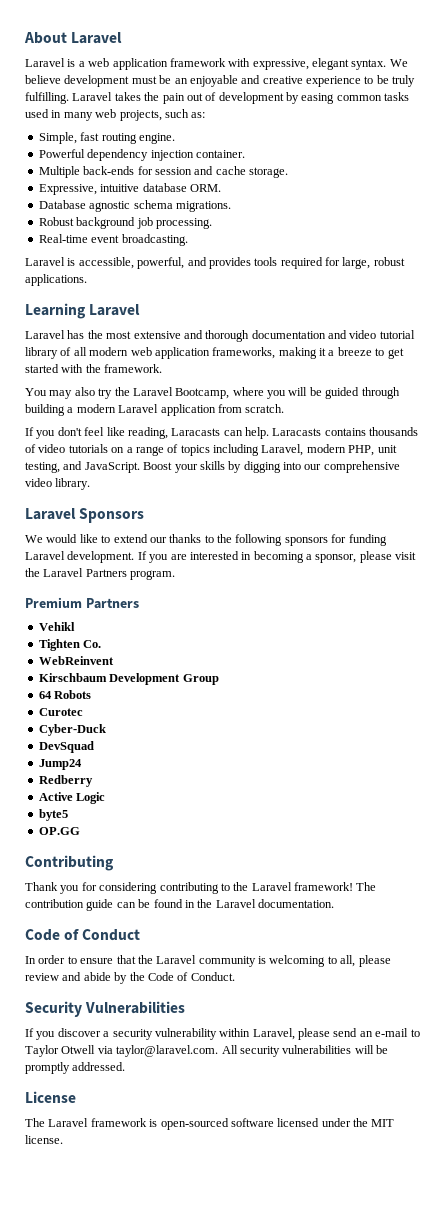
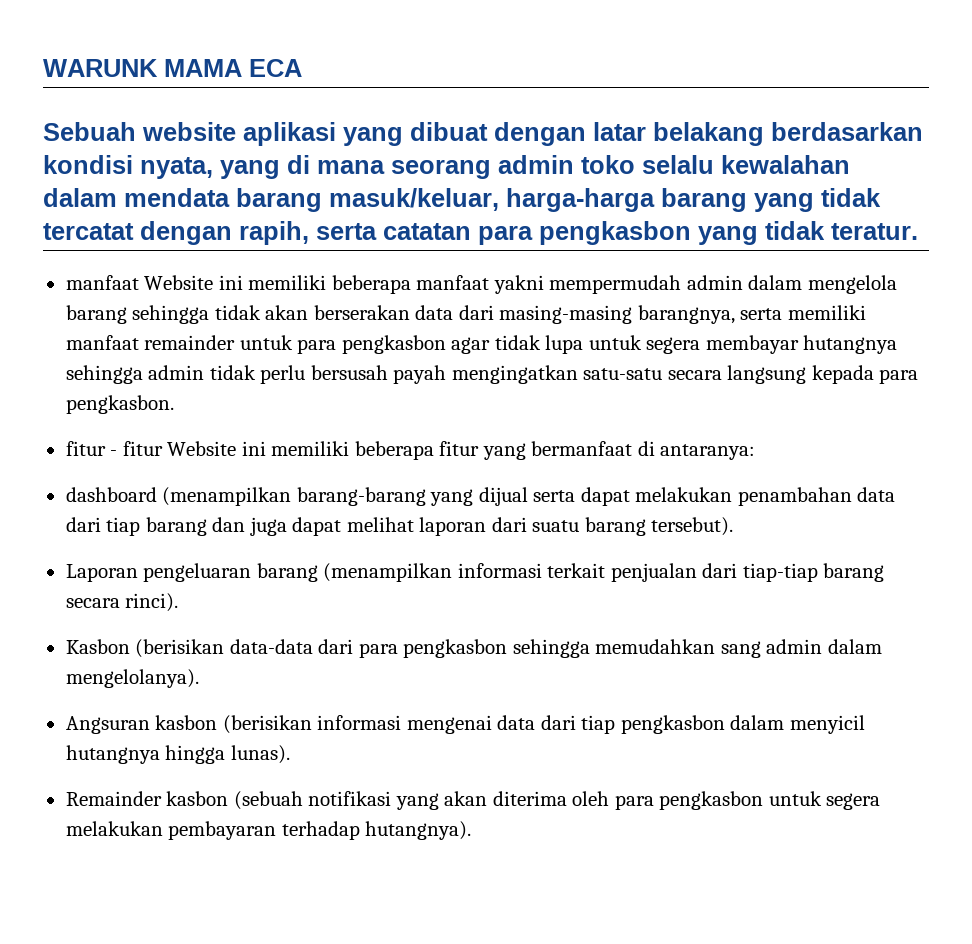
[24,32,123,44] [25,58,408,70] [25,75,416,87] [25,92,410,104] [25,109,206,121] [38,132,175,144] [38,149,245,161] [38,166,288,178] [38,183,221,195] [38,200,231,212] [38,217,212,229] [38,234,188,246] [25,257,405,269] [25,274,87,286] [25,303,141,319] [25,330,415,342] [25,347,404,359] [25,364,163,373] [25,387,400,399] [25,404,285,416] [25,427,419,439] [25,444,397,456] [25,461,400,473] [25,478,91,490] [25,508,145,523] [25,534,387,546] [25,551,417,563] [25,568,176,580] [25,597,139,609] [38,622,75,631] [38,639,102,651] [38,656,114,665] [38,673,219,685] [38,690,92,699] [38,708,83,716] [38,724,106,736] [38,741,94,753] [38,759,82,770] [38,775,93,787] [38,792,106,804] [38,809,68,821] [38,827,80,835] [25,855,114,871] [25,882,377,894] [25,899,334,911] [25,929,141,941] [25,955,391,967] [25,972,235,984] [25,1001,186,1017] [25,1028,420,1040] [25,1045,388,1057] [25,1062,126,1074] [25,1091,76,1103] [25,1118,395,1130] [25,1135,63,1144] About Laravel // Laravel is a web application framework with expressive, elegant syntax. We believe development must be an enjoyable and creative experience to be truly fulfilling. Laravel takes the pain out of development by easing common tasks used in many web projects, such as: // Simple, fast routing engine. // Powerful dependency injection container. // Multiple back-ends for session and cache storage. // Expressive, intuitive database ORM. // Database agnostic schema migrations. // Robust background job processing. // Real-time event broadcasting. // Laravel is accessible, powerful, and provides tools required for large, robust applications. // Learning Laravel // Laravel has the most extensive and thorough documentation and video tutorial library of all modern web application frameworks, making it a breeze to get started with the framework. // You may also try the Laravel Bootcamp, where you will be guided through building a modern Laravel application from scratch. // If you don't feel like reading, Laracasts can help. Laracasts contains thousands of video tutorials on a range of topics including Laravel, modern PHP, unit testing, and JavaScript. Boost your skills by digging into our comprehensive video library. // Laravel Sponsors // We would like to extend our thanks to the following sponsors for funding Laravel development. If you are interested in becoming a sponsor, please visit the Laravel Partners program. // Premium Partners // Vehikl // Tighten Co. // WebReinvent // Kirschbaum Development Group // 64 Robots // Curotec // Cyber-Duck // DevSquad // Jump24 // Redberry // Active Logic // byte5 // OP.GG // Contributing // Thank you for considering contributing to the Laravel framework! The contribution guide can be found in the Laravel documentation. // Code of Conduct // In order to ensure that the Laravel community is welcoming to all, please review and abide by the Code of Conduct. // Security Vulnerabilities // If you discover a security vulnerability within Laravel, please send an e-mail to Taylor Otwell via taylor@laravel.com. All security vulnerabilities will be promptly addressed. // License // The Laravel framework is open-sourced software licensed under the MIT license. -> [43,59,302,77] [43,122,923,146] [43,155,850,179] [43,188,881,212] [43,221,918,245] [65,275,897,294] [65,305,866,324] [65,335,898,354] [65,365,919,384] [65,395,174,414] [65,441,756,460] [65,487,896,506] [65,517,734,536] [65,563,885,582] [65,593,179,612] [65,639,882,658] [65,669,199,688] [65,715,865,734] [65,745,290,764] [65,791,881,810] [65,821,472,840] WARUNK MAMA ECA // Sebuah website aplikasi yang dibuat dengan latar belakang berdasarkan kondisi nyata, yang di mana seorang admin toko selalu kewalahan dalam mendata barang masuk/keluar, harga-harga barang yang tidak tercatat dengan rapih, serta catatan para pengkasbon yang tidak teratur. // manfaat Website ini memiliki beberapa manfaat yakni mempermudah admin dalam mengelola barang sehingga tidak akan berserakan data dari masing-masing barangnya, serta memiliki manfaat remainder untuk para pengkasbon agar tidak lupa untuk segera membayar hutangnya sehingga admin tidak perlu bersusah payah mengingatkan satu-satu secara langsung kepada para pengkasbon. // fitur - fitur Website ini memiliki beberapa fitur yang bermanfaat di antaranya: // dashboard (menampilkan barang-barang yang dijual serta dapat melakukan penambahan data dari tiap barang dan juga dapat melihat laporan dari suatu barang tersebut). // Laporan pengeluaran barang (menampilkan informasi terkait penjualan dari tiap-tiap barang secara rinci). // Kasbon (berisikan data-data dari para pengkasbon sehingga memudahkan sang admin dalam mengelolanya). // Angsuran kasbon (berisikan informasi mengenai data dari tiap pengkasbon dalam menyicil hutangnya hingga lunas). // Remainder kasbon (sebuah notifikasi yang akan diterima oleh para pengkasbon untuk segera melakukan pembayaran terhadap hutangnya).

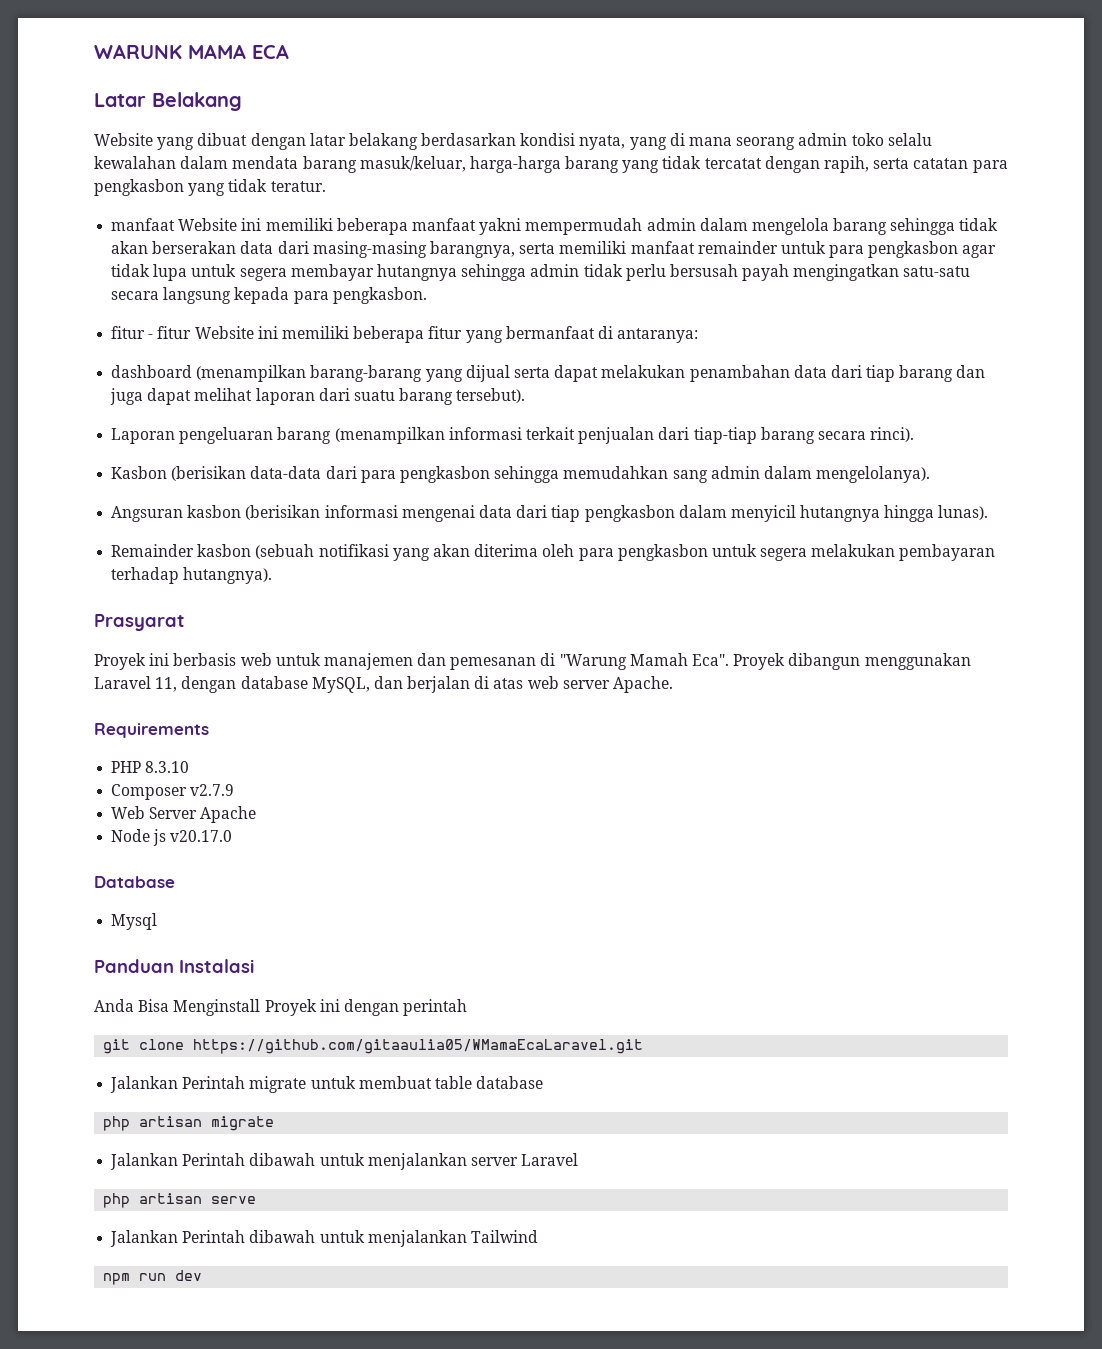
[43,122,336,146] Sebuah website aplikasi -> [94,92,242,111] [94,133,153,146] Latar Belakang // Website
(472, 830) none -> [94,614,185,631] [94,653,971,670] [94,676,674,693] [94,723,209,738] [111,761,190,773] [111,784,235,800] [111,806,257,823] [111,829,233,846] [94,876,175,888] [111,913,158,930] [94,959,254,973] [94,999,468,1016] [103,1039,644,1054] [110,1076,544,1093] [103,1116,275,1131] [110,1153,579,1170] [103,1193,257,1208] [110,1230,538,1247] [103,1270,203,1285] // Prasyarat // Proyek ini berbasis web untuk manajemen dan pemesanan di "Warung Mamah Eca". Proyek dibangun menggunakan Laravel 11, dengan database MySQL, dan berjalan di atas web server Apache. // Requirements // PHP 8.3.10 // Composer v2.7.9 // Web Server Apache // Node js v20.17.0 // Database // Mysql // Panduan Instalasi // Anda Bisa Menginstall Proyek ini dengan perintah // git clone https://github.com/gitaaulia05/WMamaEcaLaravel.git // Jalankan Perintah migrate untuk membuat table database // php artisan migrate // Jalankan Perintah dibawah untuk menjalankan server Laravel // php artisan serve // Jalankan Perintah dibawah untuk menjalankan Tailwind // npm run dev

